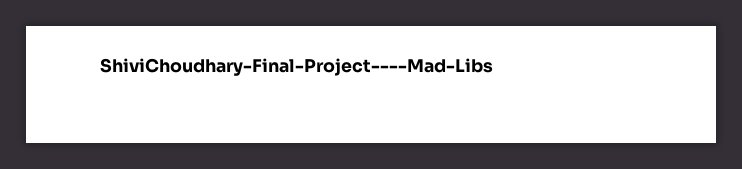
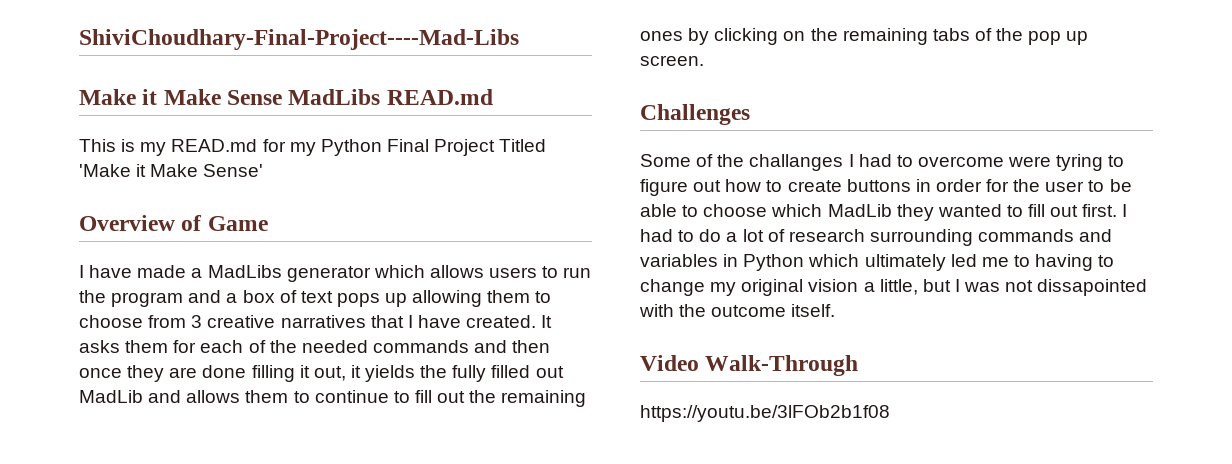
(493, 67) none -> [79,89,493,105] [79,139,547,156] [79,164,264,177] [79,215,268,231] [79,265,592,282] [79,290,552,307] [79,315,553,328] [79,340,551,353] [79,365,564,382] [79,390,587,407] [640,28,1089,45] [640,55,704,66] [640,104,750,125] [640,154,1125,171] [640,179,1132,196] [640,204,1128,221] [640,229,1113,246] [640,254,1115,271] [640,279,1148,296] [639,304,836,317] [640,355,859,376] [640,405,890,422] // Make it Make Sense MadLibs READ.md // This is my READ.md for my Python Final Project Titled 'Make it Make Sense' // Overview of Game // I have made a MadLibs generator which allows users to run the program and a box of text pops up allowing them to choose from 3 creative narratives that I have created. It asks them for each of the needed commands and then once they are done filling it out, it yields the fully filled out MadLib and allows them to continue to fill out the remaining ones by clicking on the remaining tabs of the pop up screen. // Challenges // Some of the challanges I had to overcome were tyring to figure out how to create buttons in order for the user to be able to choose which MadLib they wanted to fill out first. I had to do a lot of research surrounding commands and variables in Python which ultimately led me to having to change my original vision a little, but I was not dissapointed with the outcome itself. // Video Walk-Through // https://youtu.be/3lFOb2b1f08

